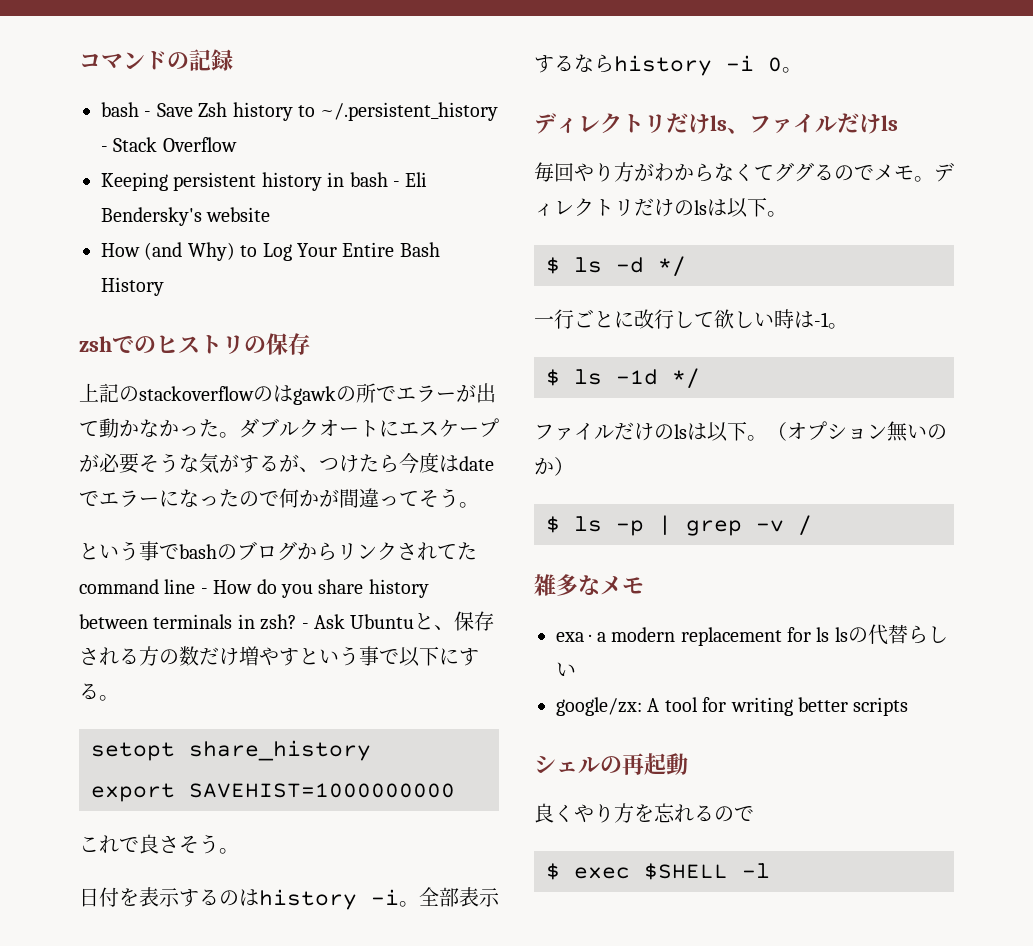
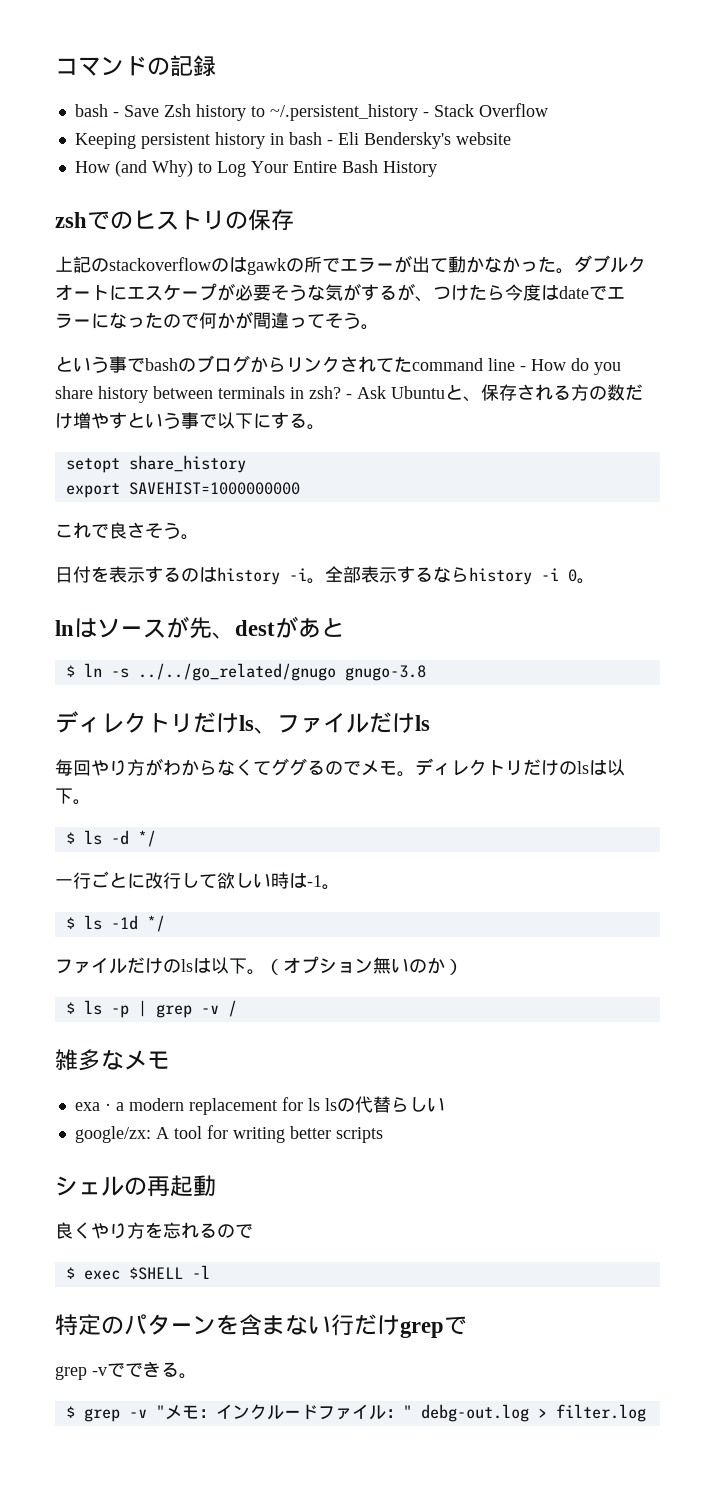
(802, 70) none -> [55,616,344,639] [65,663,426,681] // lnはソースが先、destがあと // $ ln -s ../../go_related/gnugo gnugo-3.8
(770, 870) none -> [55,1314,467,1338] [55,1361,197,1380] [65,1404,646,1422] // 特定のパターンを含まない行だけgrepで // grep -vでできる。 // $ grep -v "メモ：インクルードファイル：" debg-out.log > filter.log

